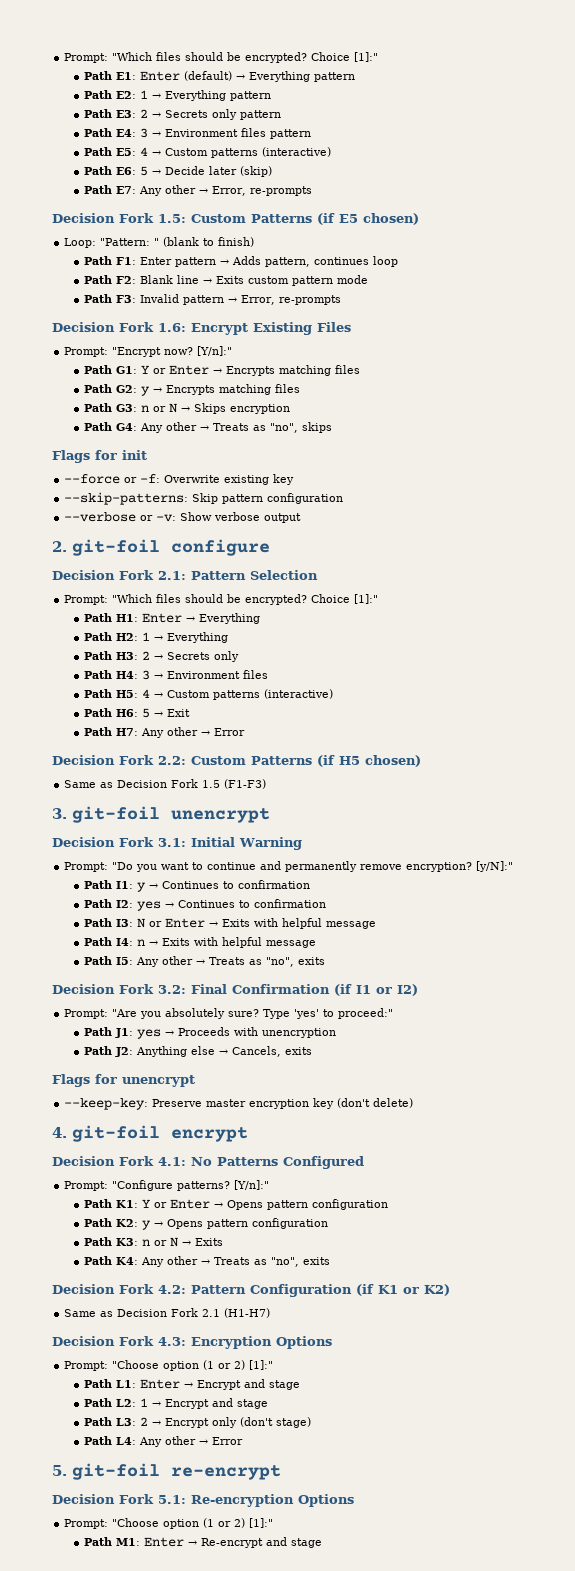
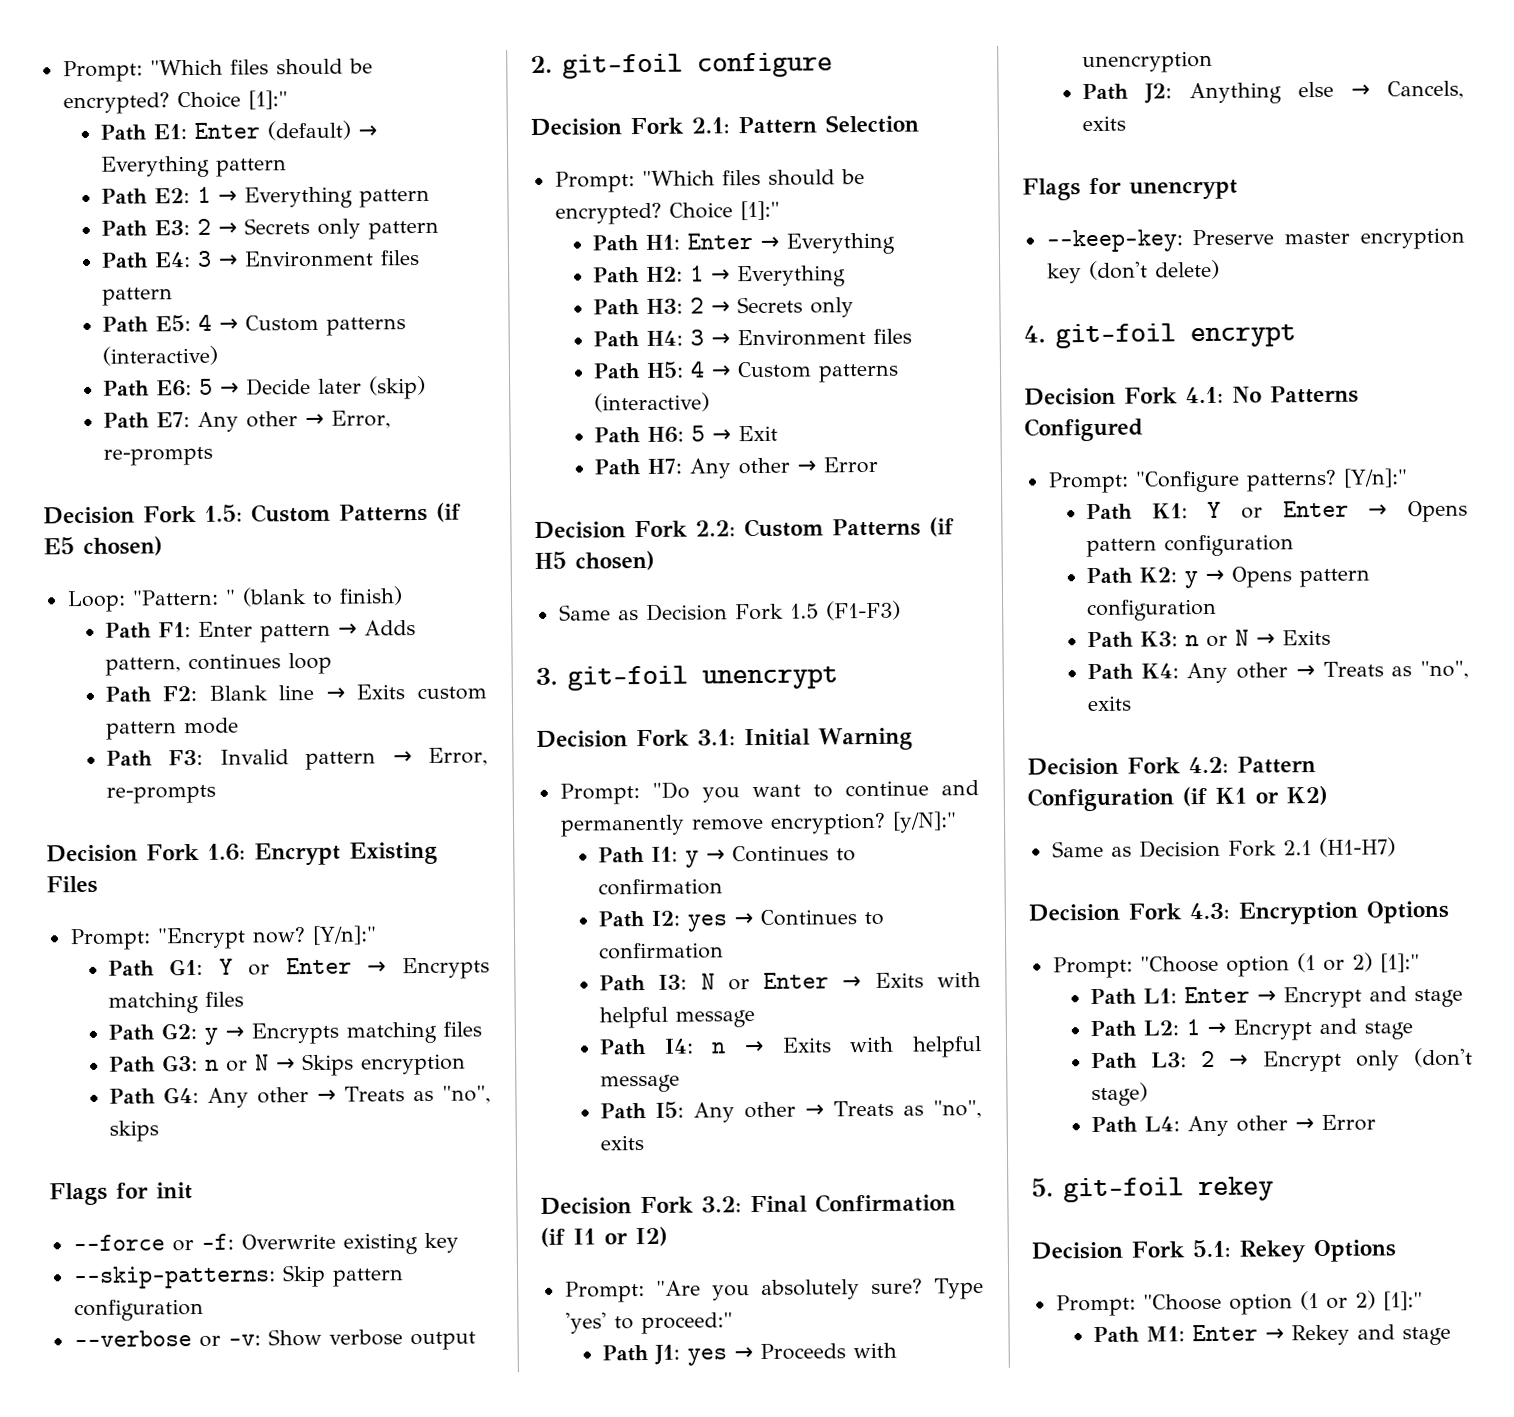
[171,1465,281,1480] re-encrypt -> [1198,1176,1274,1202] rekey
[191,1494,294,1507] Re-encryption -> [1239,1240,1306,1263] Rekey
[200,1538,263,1548] Re-encrypt -> [1290,1324,1350,1346] Rekey

